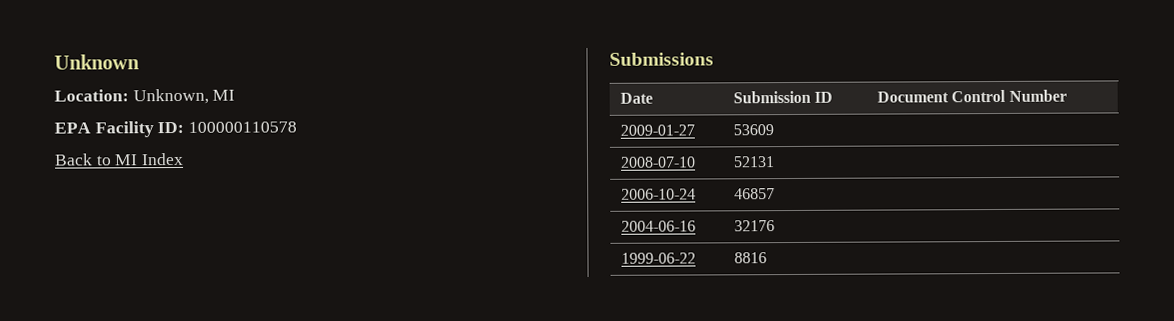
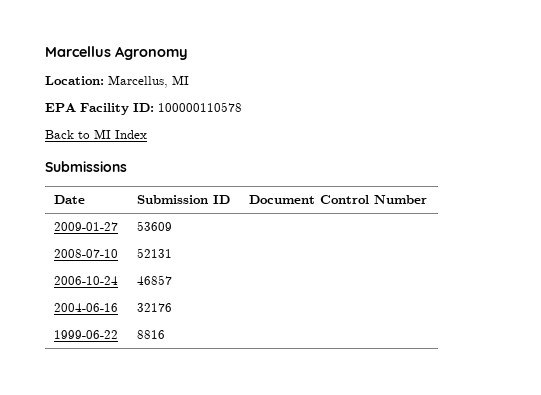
[54,54,140,70] Unknown -> [45,46,188,60] Marcellus Agronomy
[132,88,209,105] Unknown, -> [108,75,168,88] Marcellus,

